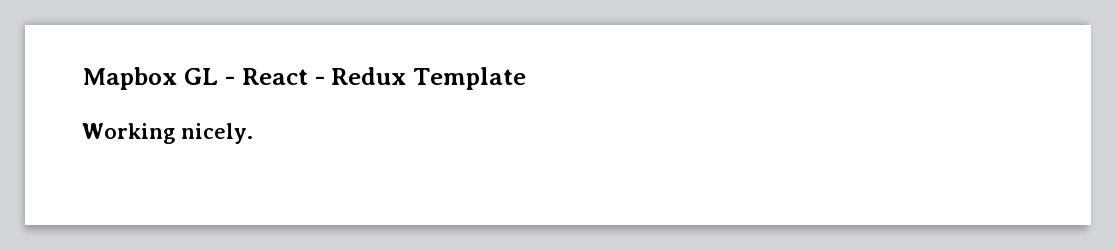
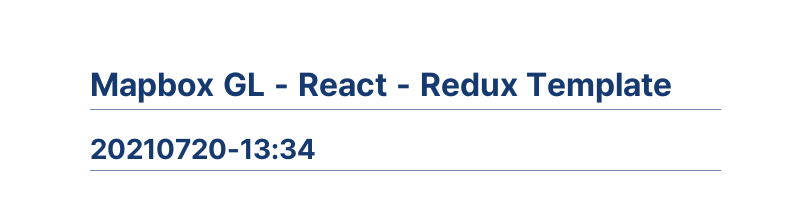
[82,123,253,144] Working nicely. -> [90,138,316,160] 20210720-13:34

